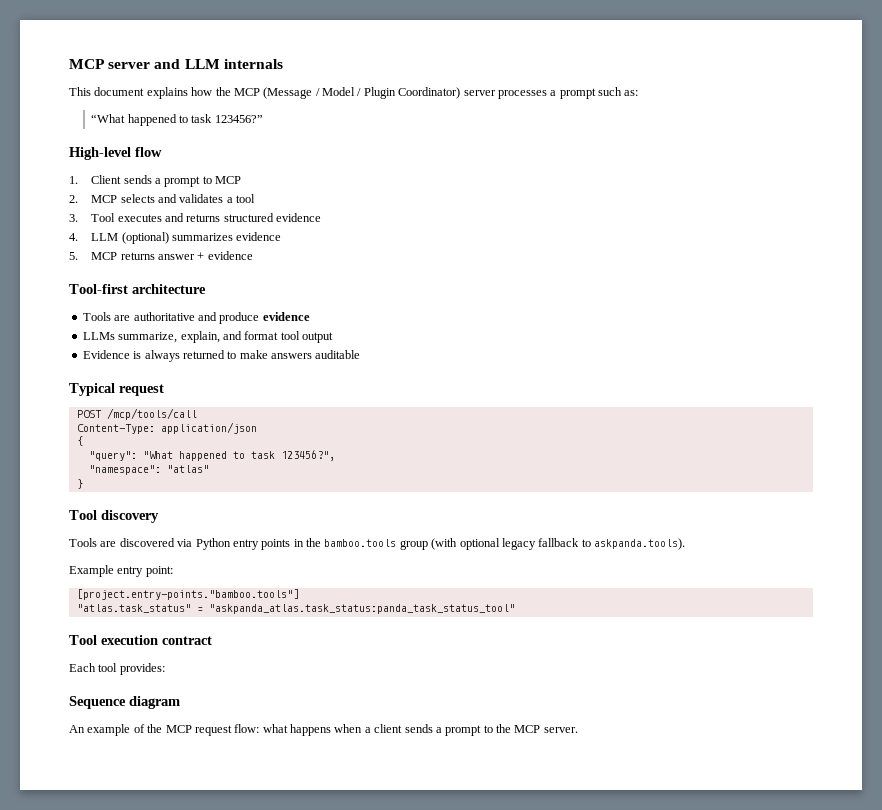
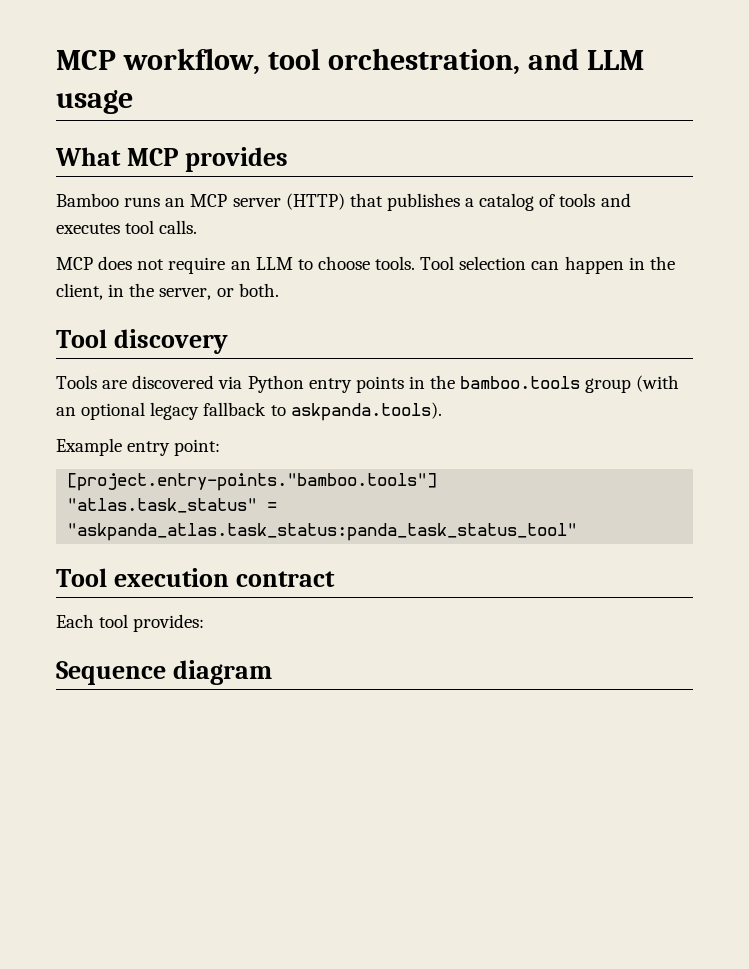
[69,59,283,69] [69,87,639,99] [91,114,263,126] [69,147,162,160] [69,175,242,187] [69,194,256,203] [69,213,322,222] [69,232,282,244] [69,251,253,260] [69,284,206,294] [82,312,310,324] [82,331,333,343] [82,350,361,362] [69,383,164,396] [76,408,197,420] [76,422,257,434] [76,436,83,446] [88,450,335,461] [88,465,209,475] [76,479,83,489] MCP server and LLM internals // This document explains how the MCP (Message / Model / Plugin Coordinator) server processes a prompt such as: // “What happened to task 123456?” // High-level flow // 1. Client sends a prompt to MCP // 2. MCP selects and validates a tool // 3. Tool executes and returns structured evidence // 4. LLM (optional) summarizes evidence // 5. MCP returns answer + evidence // Tool-first architecture // Tools are authoritative and produce evidence // LLMs summarize, explain, and format tool output // Evidence is always returned to make answers auditable // Typical request // POST /mcp/tools/call // Content-Type: application/json // { // "query": "What happened to task 123456?", // "namespace": "atlas" // } -> [56,48,644,75] [56,90,133,114] [55,147,288,172] [56,193,631,211] [56,220,198,234] [56,256,675,274] [56,283,279,300] MCP workflow, tool orchestration, and LLM usage // What MCP provides // Bamboo runs an MCP server (HTTP) that publishes a catalog of tools and executes tool calls. // MCP does not require an LLM to choose tools. Tool selection can happen in the client, in the server, or both.
(458, 544) none -> [56,407,76,416] an
[69,724,578,736] // An example of the MCP request flow: what happens when a client sends a prompt to the MCP server. -> (272, 672) none

